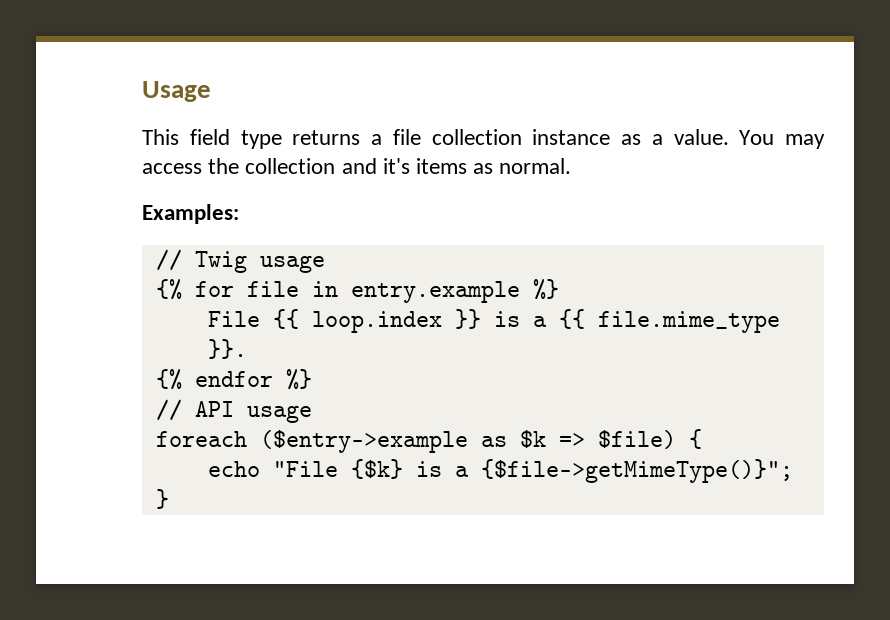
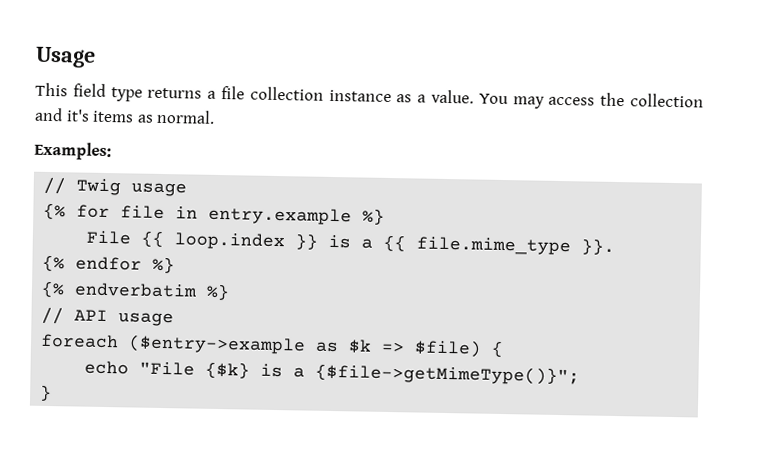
(312, 379) none -> [41,280,231,301] // {% endverbatim %}

